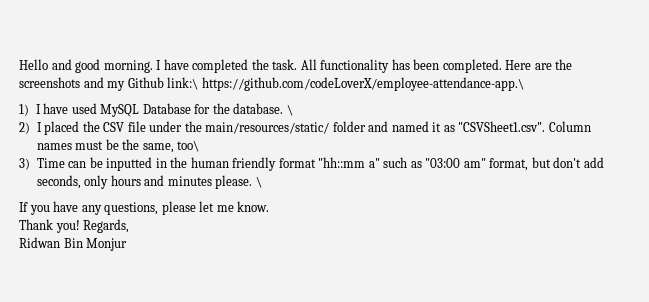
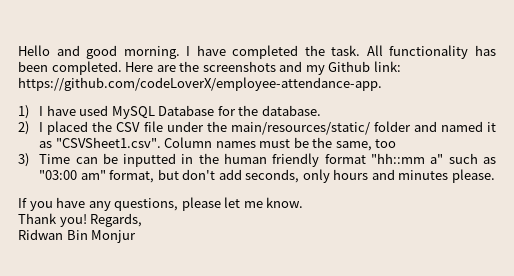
[167,77,524,91] link:\ https://github.com/codeLoverX/employee-attendance-app.\ -> [373,61,401,72] [18,77,382,91] link: https://github.com/codeLoverX/employee-attendance-app.
[286,105,293,116] \ -> (321, 110) none
[177,141,200,152] too\ -> [375,139,397,148] too
[255,177,262,188] \ -> (495, 176) none

